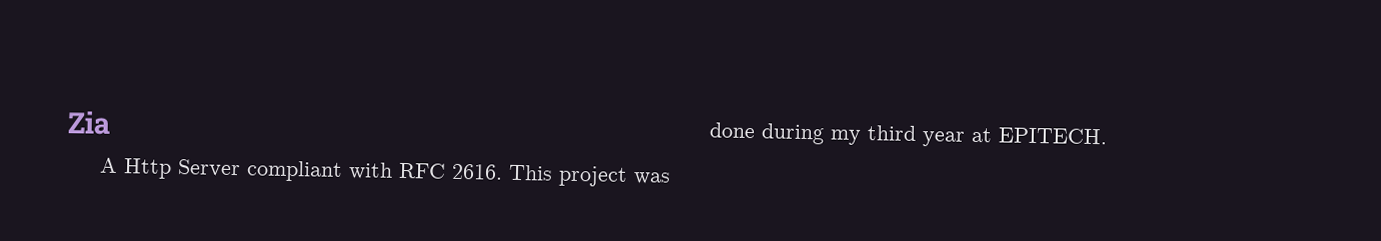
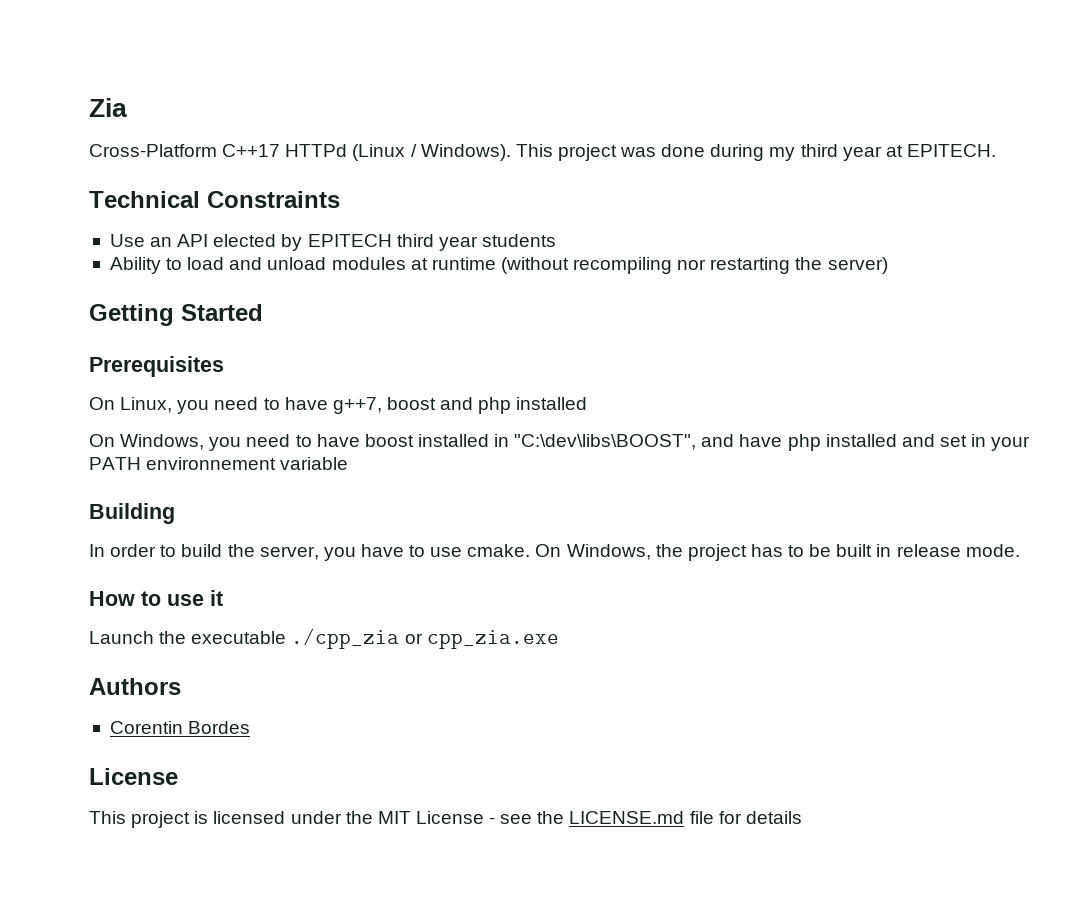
[98,157,503,182] A Http Server compliant with RFC 2616. -> [89,144,511,161] Cross-Platform C++17 HTTPd (Linux / Windows).
(1107, 136) none -> [89,191,340,208] [109,234,556,251] [109,257,888,274] [89,304,263,326] [89,356,224,377] [89,397,588,414] [89,434,1031,451] [89,457,349,470] [89,503,175,524] [89,544,1020,561] [89,590,223,606] [89,628,559,649] [89,678,181,695] [109,721,251,734] [89,768,178,785] [89,811,802,828] // Technical Constraints // Use an API elected by EPITECH third year students // Ability to load and unload modules at runtime (without recompiling nor restarting the server) // Getting Started // Prerequisites // On Linux, you need to have g++7, boost and php installed // On Windows, you need to have boost installed in "C:\dev\libs\BOOST", and have php installed and set in your PATH environnement variable // Building // In order to build the server, you have to use cmake. On Windows, the project has to be built in release mode. // How to use it // Launch the executable ./cpp_zia or cpp_zia.exe // Authors // Corentin Bordes // License // This project is licensed under the MIT License - see the LICENSE.md file for details

